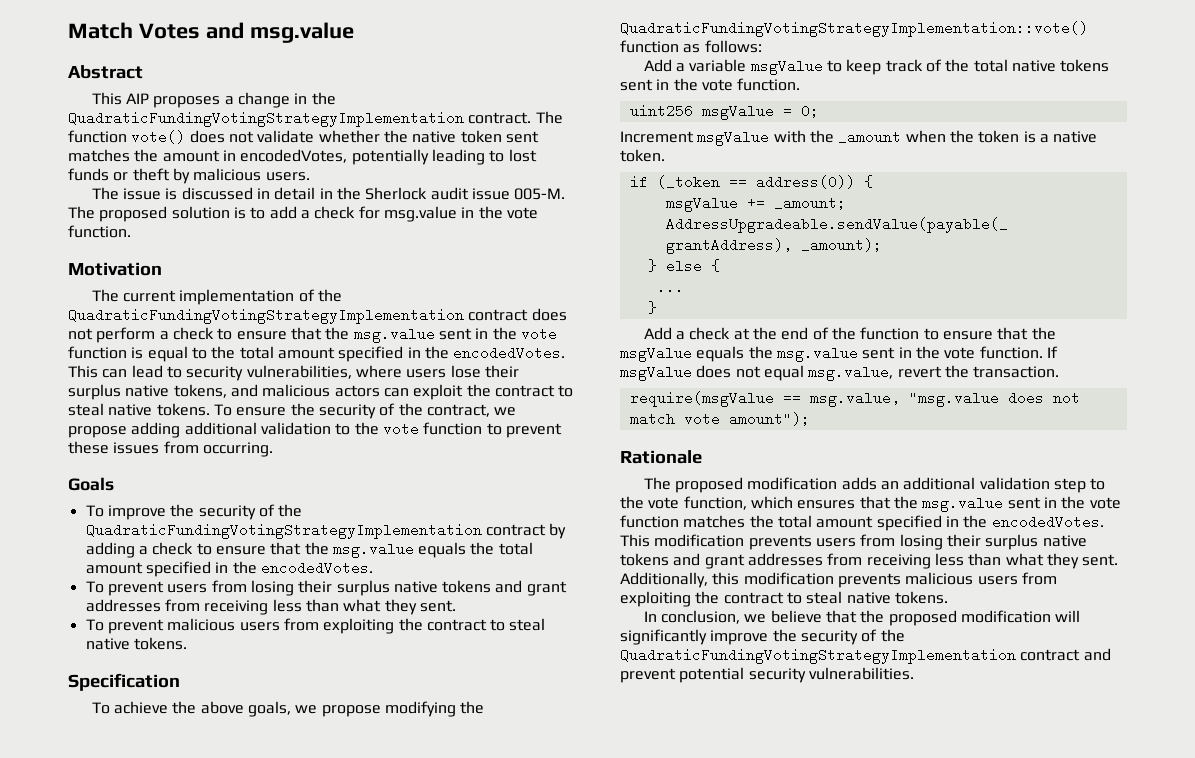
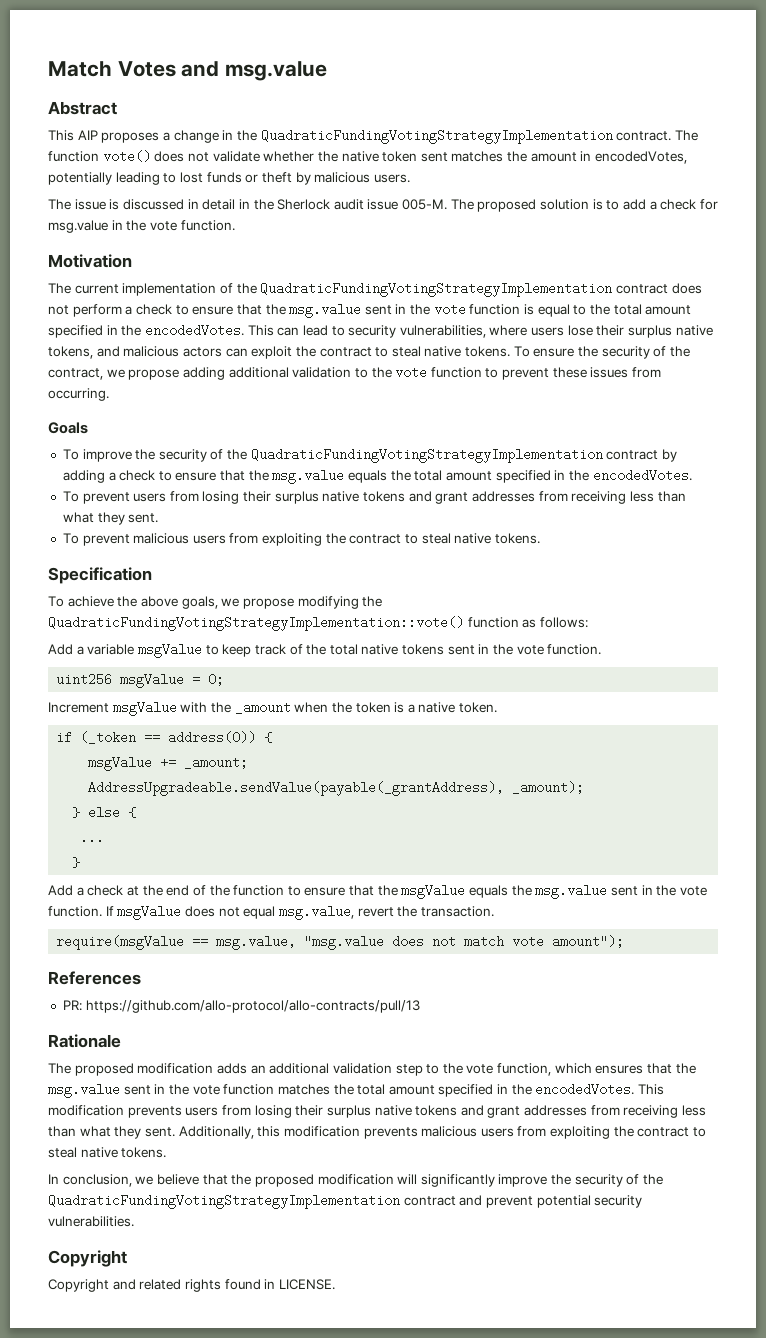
(810, 419) none -> [48,971,141,985] [62,1000,420,1013] // References // PR: https://github.com/allo-protocol/allo-contracts/pull/13
(914, 673) none -> [48,1250,127,1267] [48,1279,335,1292] // Copyright // Copyright and related rights found in LICENSE.

